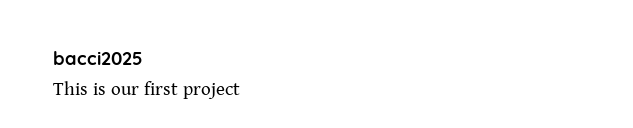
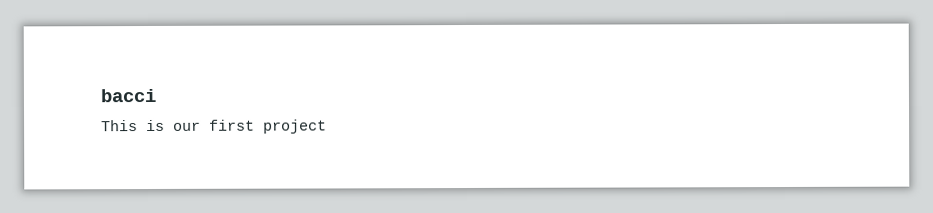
[53,51,143,65] bacci2025 -> [100,88,156,103] bacci

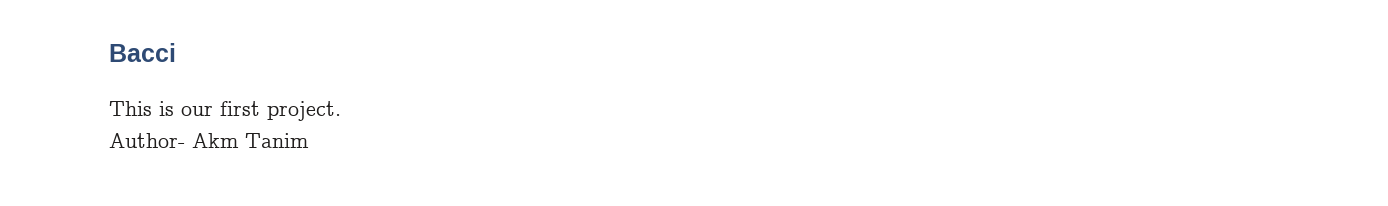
[100,88,156,103] bacci -> [109,43,176,62] Bacci
[263,119,327,134] project -> [267,101,341,121] [109,133,309,148] project. // Author- Akm Tanim

